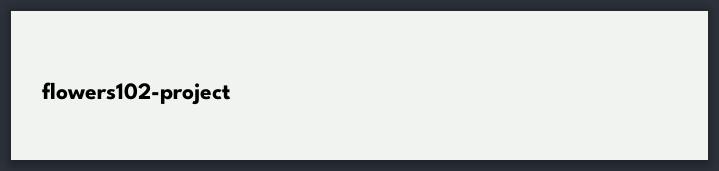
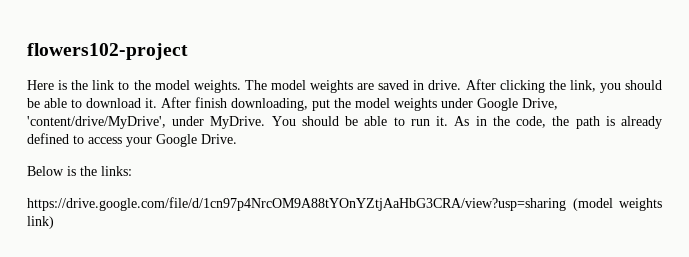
(231, 93) none -> [27,79,663,93] [27,97,558,111] [27,116,663,129] [27,133,237,147] [27,166,132,176] [27,197,662,211] [27,216,54,229] // Here is the link to the model weights. The model weights are saved in drive. After clicking the link, you should be able to download it. After finish downloading, put the model weights under Google Drive, 'content/drive/MyDrive', under MyDrive. You should be able to run it. As in the code, the path is already defined to access your Google Drive. // Below is the links: // https://drive.google.com/file/d/1cn97p4NrcOM9A88tYOnYZtjAaHbG3CRA/view?usp=sharing (model weights link)

